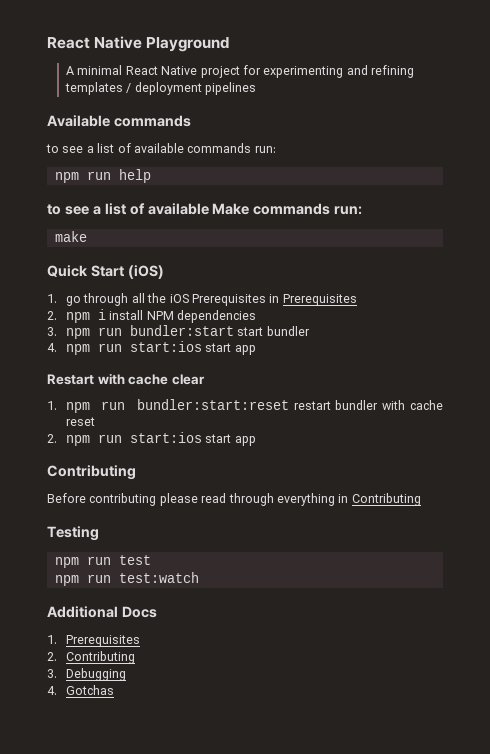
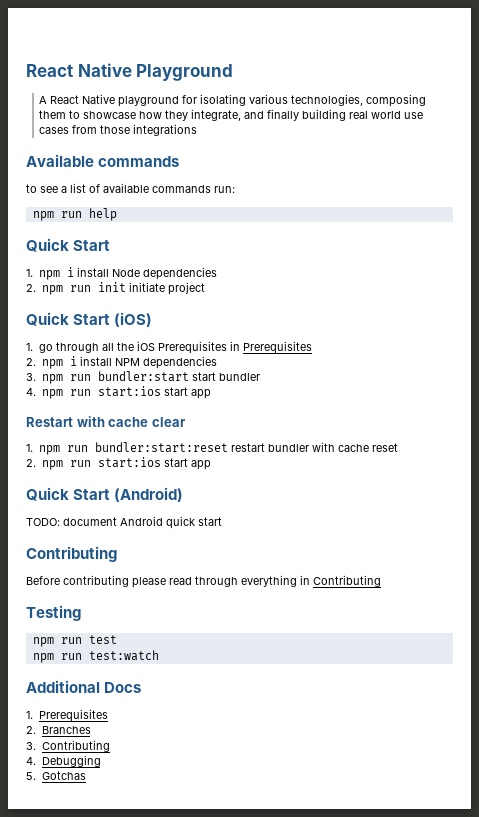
[77,65,415,78] [65,82,257,95] minimal React Native project for experimenting and refining templates / deployment pipelines -> [50,94,427,107] [39,109,424,121] [39,124,198,136] React Native playground for isolating various technologies, composing them to showcase how they integrate, and finally building real world use cases from those integrations
[47,203,363,215] [54,231,87,242] to see a list of available Make commands run: // make -> [26,238,111,252] [26,267,218,280] [26,282,205,295] Quick Start // 1. npm i install Node dependencies // 2. npm run init initiate project
(256, 441) none -> [26,487,184,502] [26,516,222,529] // Quick Start (Android) // TODO: document Android quick start
[66,651,136,664] [47,669,57,678] Contributing // 3. -> [41,726,91,734] [26,740,110,752] [26,757,36,765] Branches // 3. Contributing // 4.
[47,686,57,695] 4. -> [26,772,36,780] 5.

